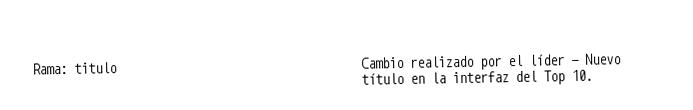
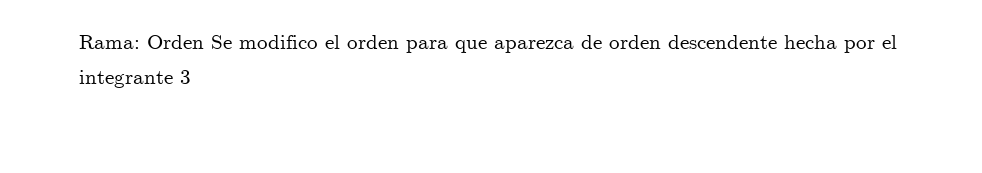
[74,62,117,74] [361,53,621,70] [361,69,593,85] titulo // Cambio realizado por el líder — Nuevo título en la interfaz del Top 10. -> [147,35,897,53] [79,70,191,88] Orden Se modifico el orden para que aparezca de orden descendente hecha por el integrante 3

